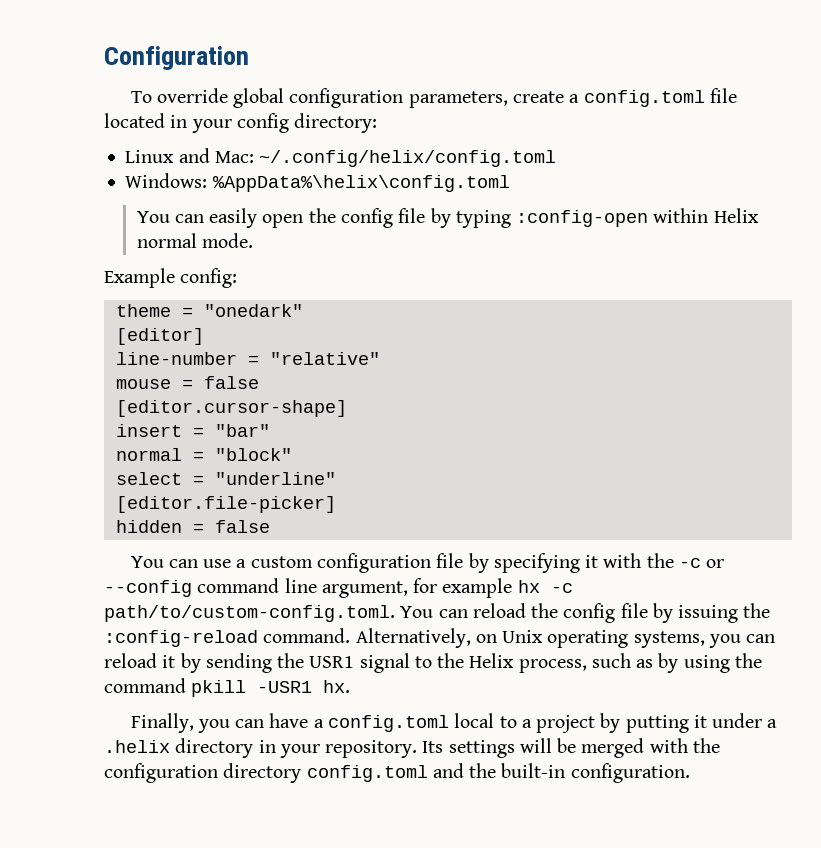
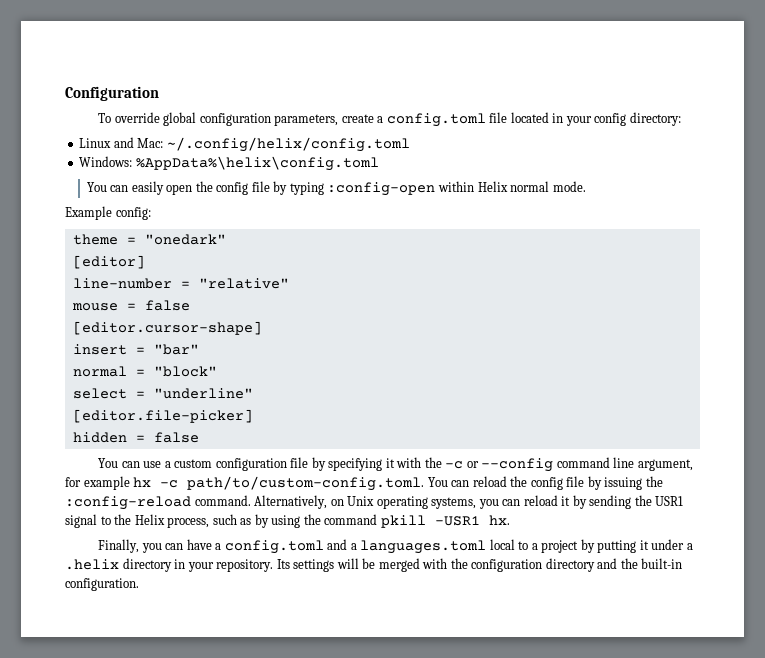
(449, 723) none -> [327,539,487,554] and a languages.toml
[306,765,428,782] config.toml -> (595, 565) none

